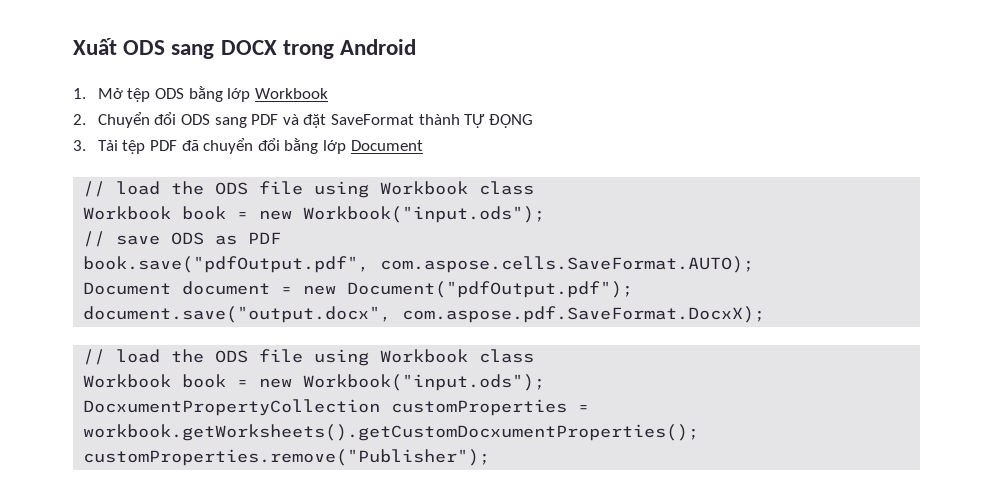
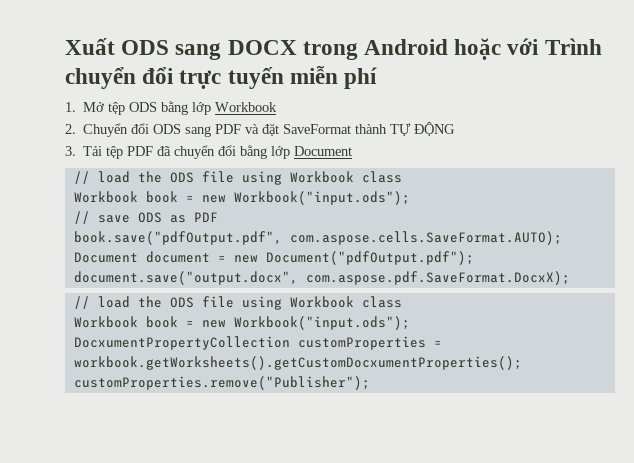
(417, 47) none -> [454,38,602,60] [65,66,378,89] hoặc với Trình chuyển đổi trực tuyến miễn phí

